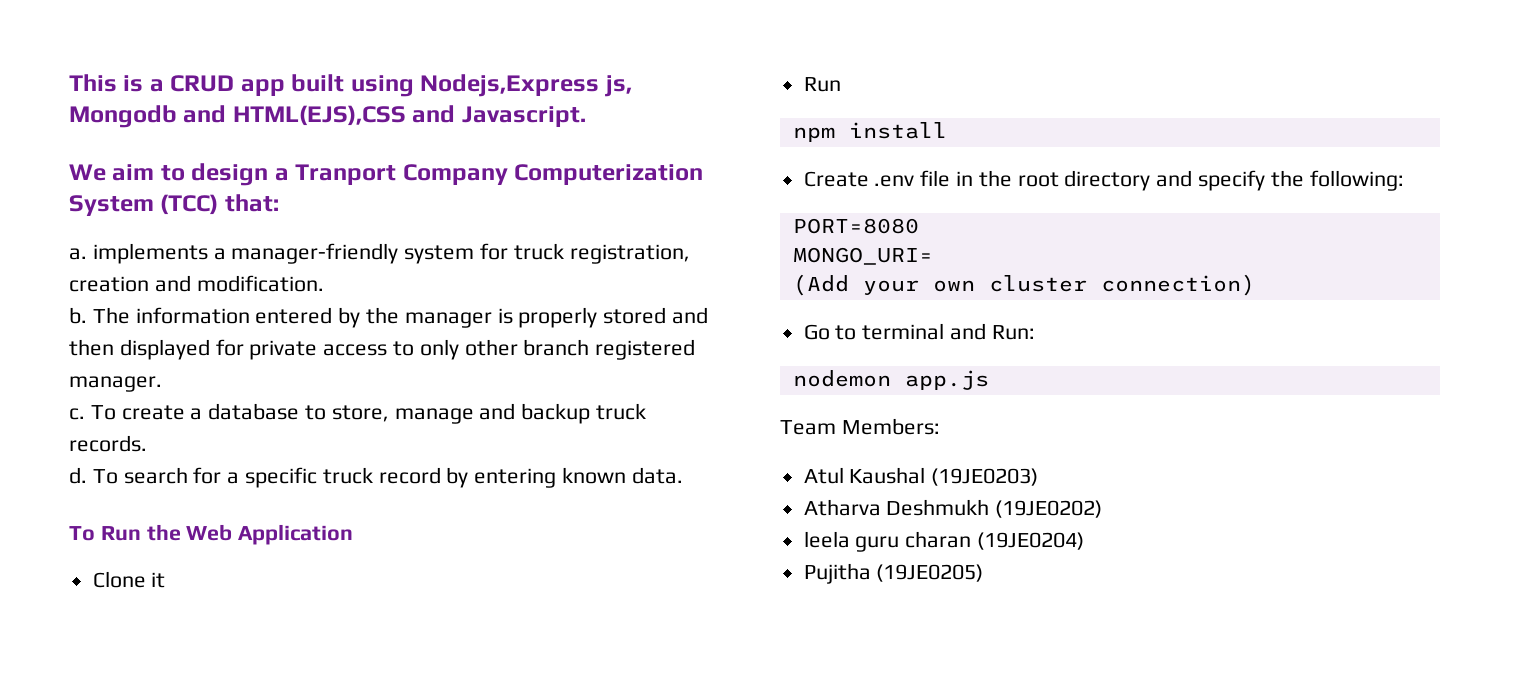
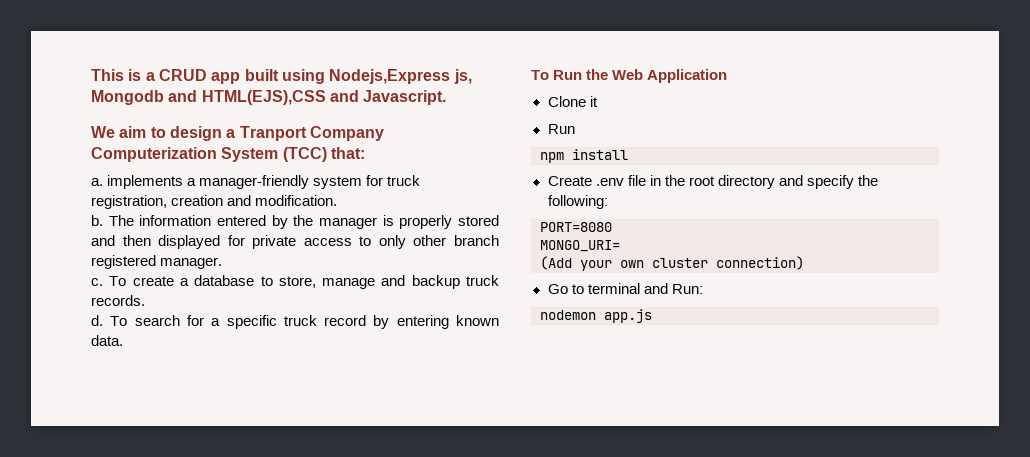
[780,418,940,435] [803,467,1039,486] [803,499,1103,518] [803,531,1085,552] [803,563,984,584] // Team Members: // Atul Kaushal (19JE0203) // Atharva Deshmukh (19JE0202) // leela guru charan (19JE0204) // Pujitha (19JE0205) -> (652, 316) none

